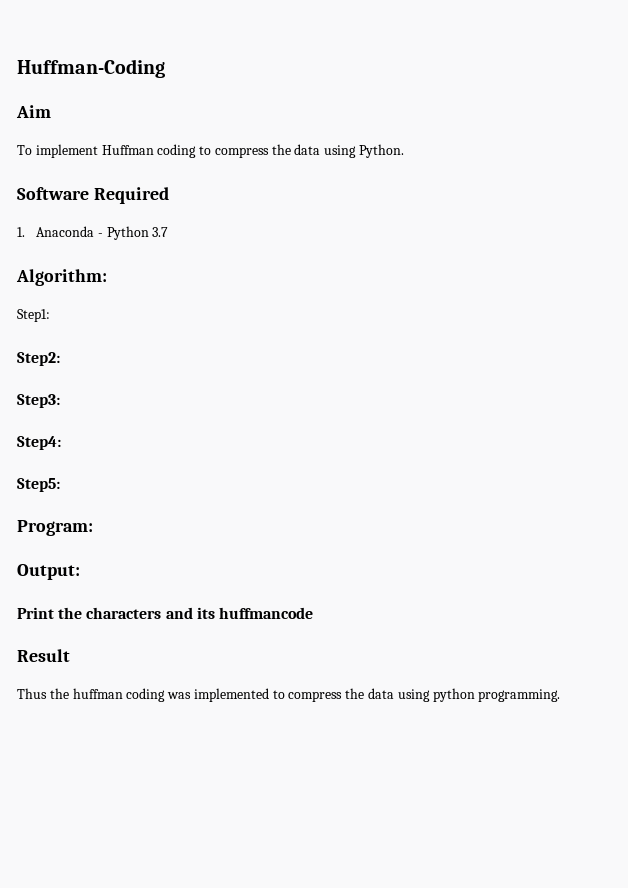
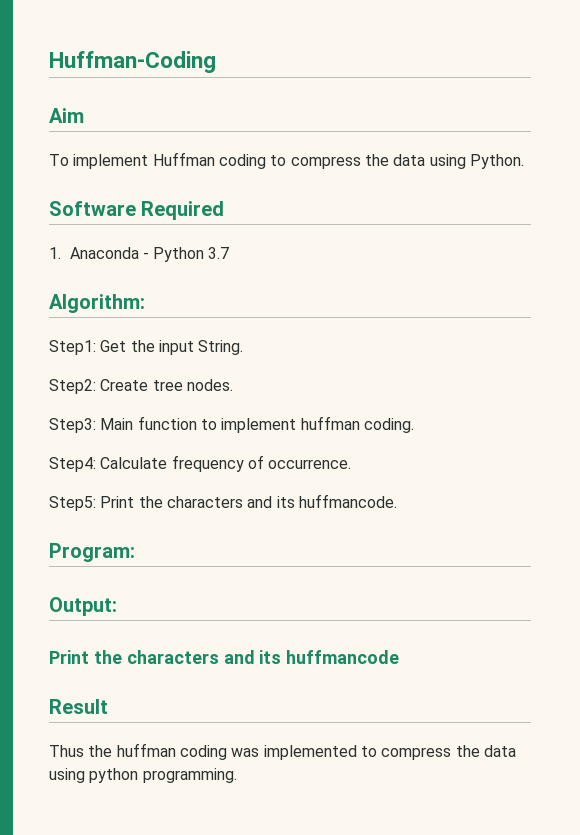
[17,352,60,366] [17,394,60,408] [17,436,61,450] [17,478,60,492] // Step2: // Step3: // Step4: // Step5: -> [100,340,244,355] [49,379,233,394] [49,416,414,433] [49,455,352,472] [49,494,397,511] Get the input String. // Step2: Create tree nodes. // Step3: Main function to implement huffman coding. // Step4: Calculate frequency of occurrence. // Step5: Print the characters and its huffmancode.

